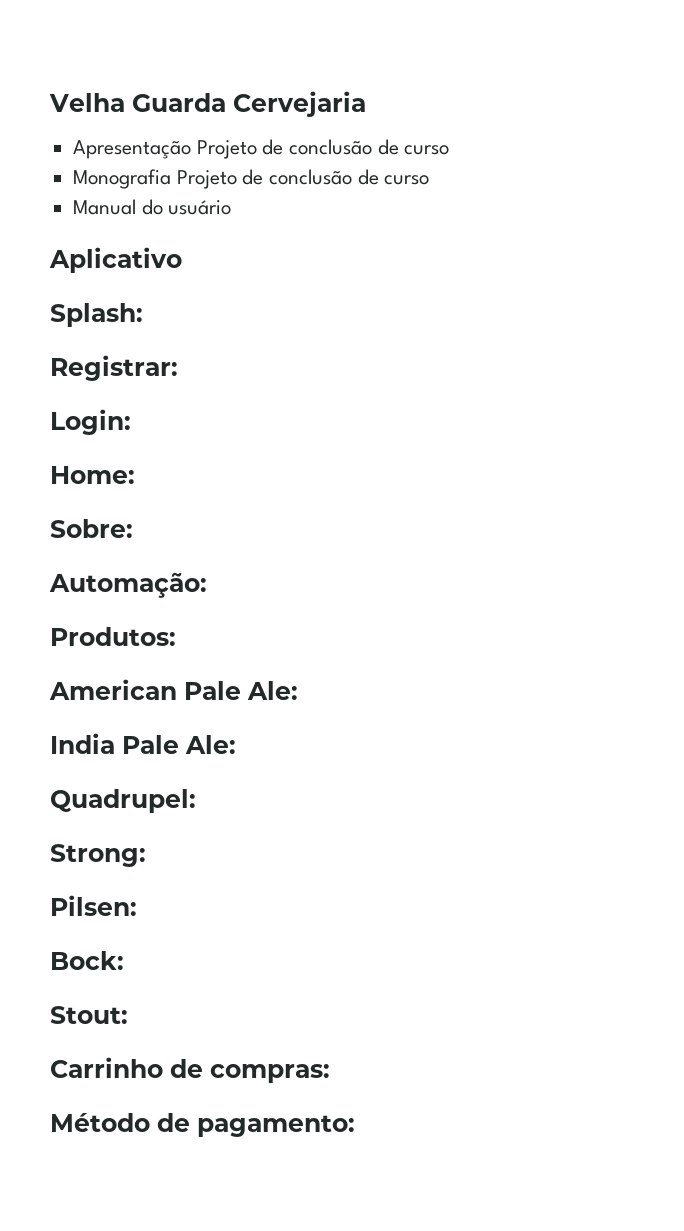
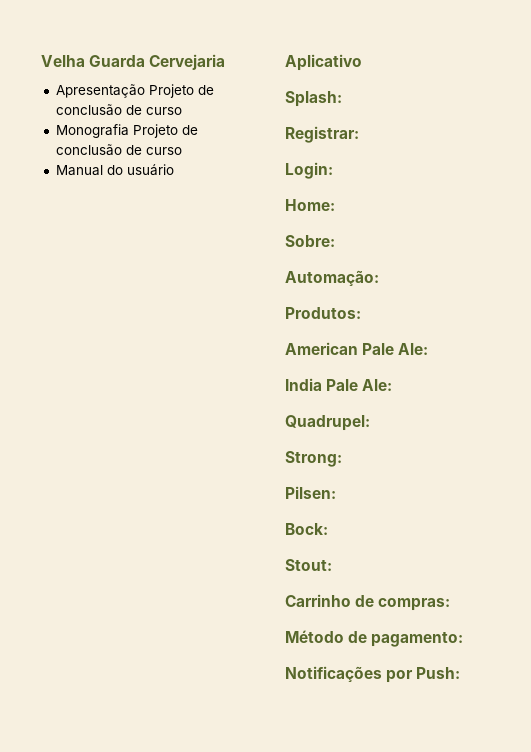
(355, 1126) none -> [285,666,461,683] // Notificações por Push:

